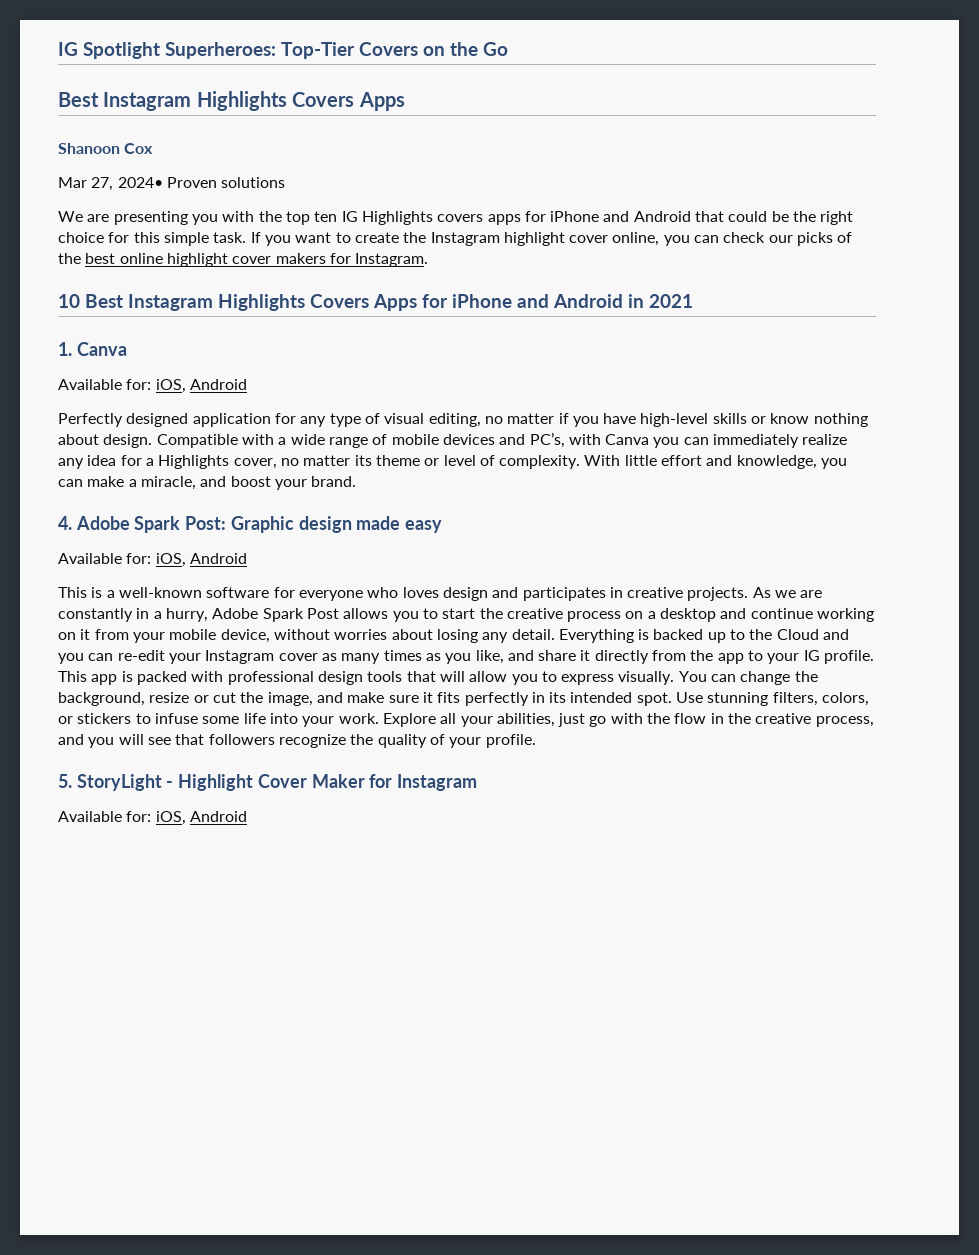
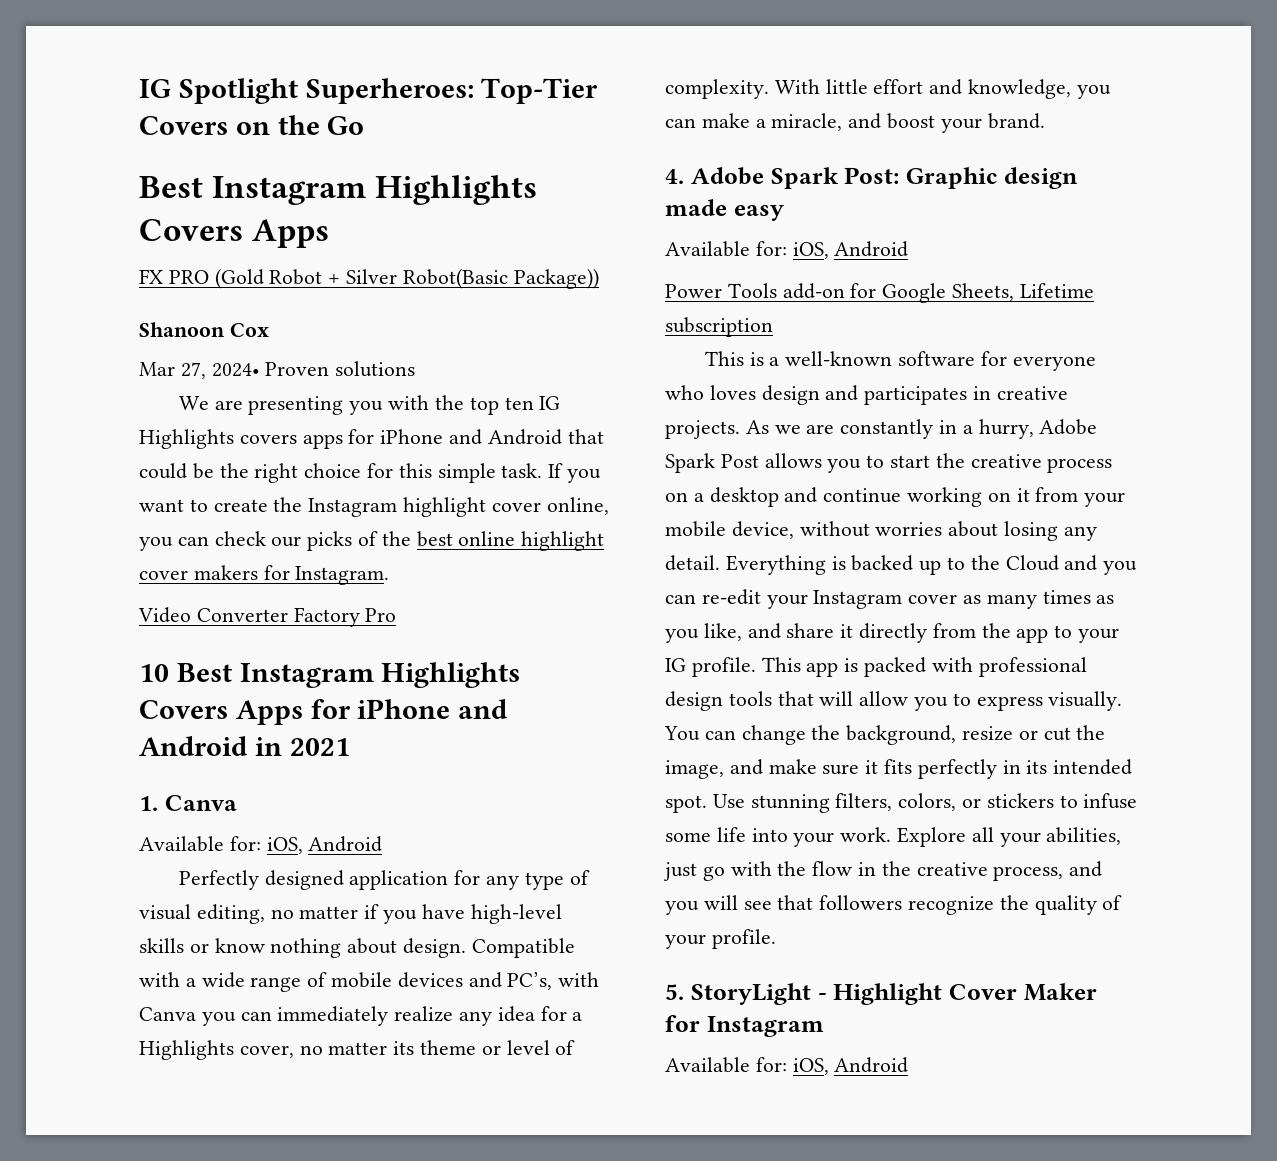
(405, 101) none -> [139,268,599,289] // FX PRO (Gold Robot + Silver Robot(Basic Package))
(429, 260) none -> [138,607,397,627] // Video Converter Factory Pro
(247, 558) none -> [665,283,1094,303] [665,317,773,337] // Power Tools add-on for Google Sheets, Lifetime subscription

